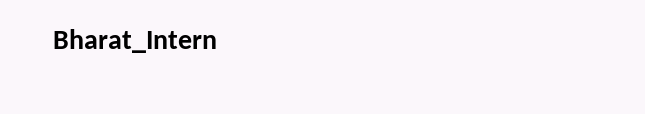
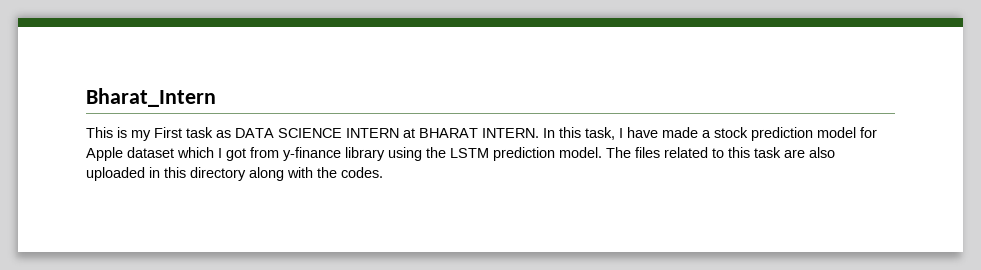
(217, 41) none -> [86,127,877,141] [86,147,835,161] [86,167,383,181] // This is my First task as DATA SCIENCE INTERN at BHARAT INTERN. In this task, I have made a stock prediction model for Apple dataset which I got from y-finance library using the LSTM prediction model. The files related to this task are also uploaded in this directory along with the codes.

